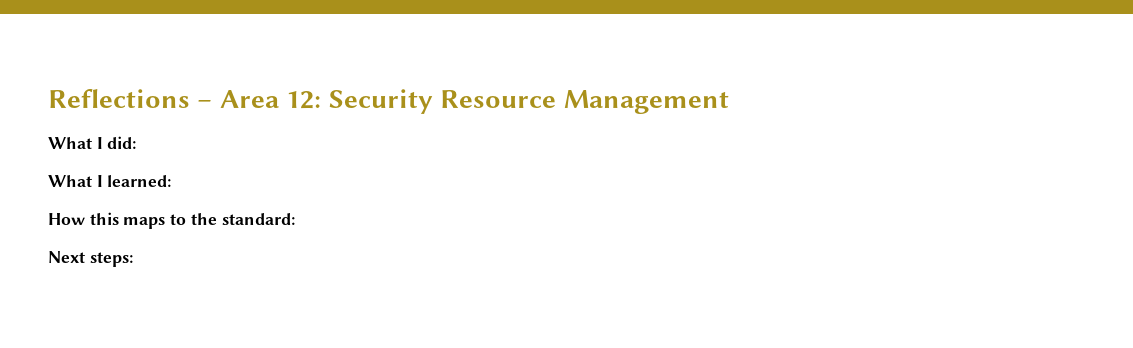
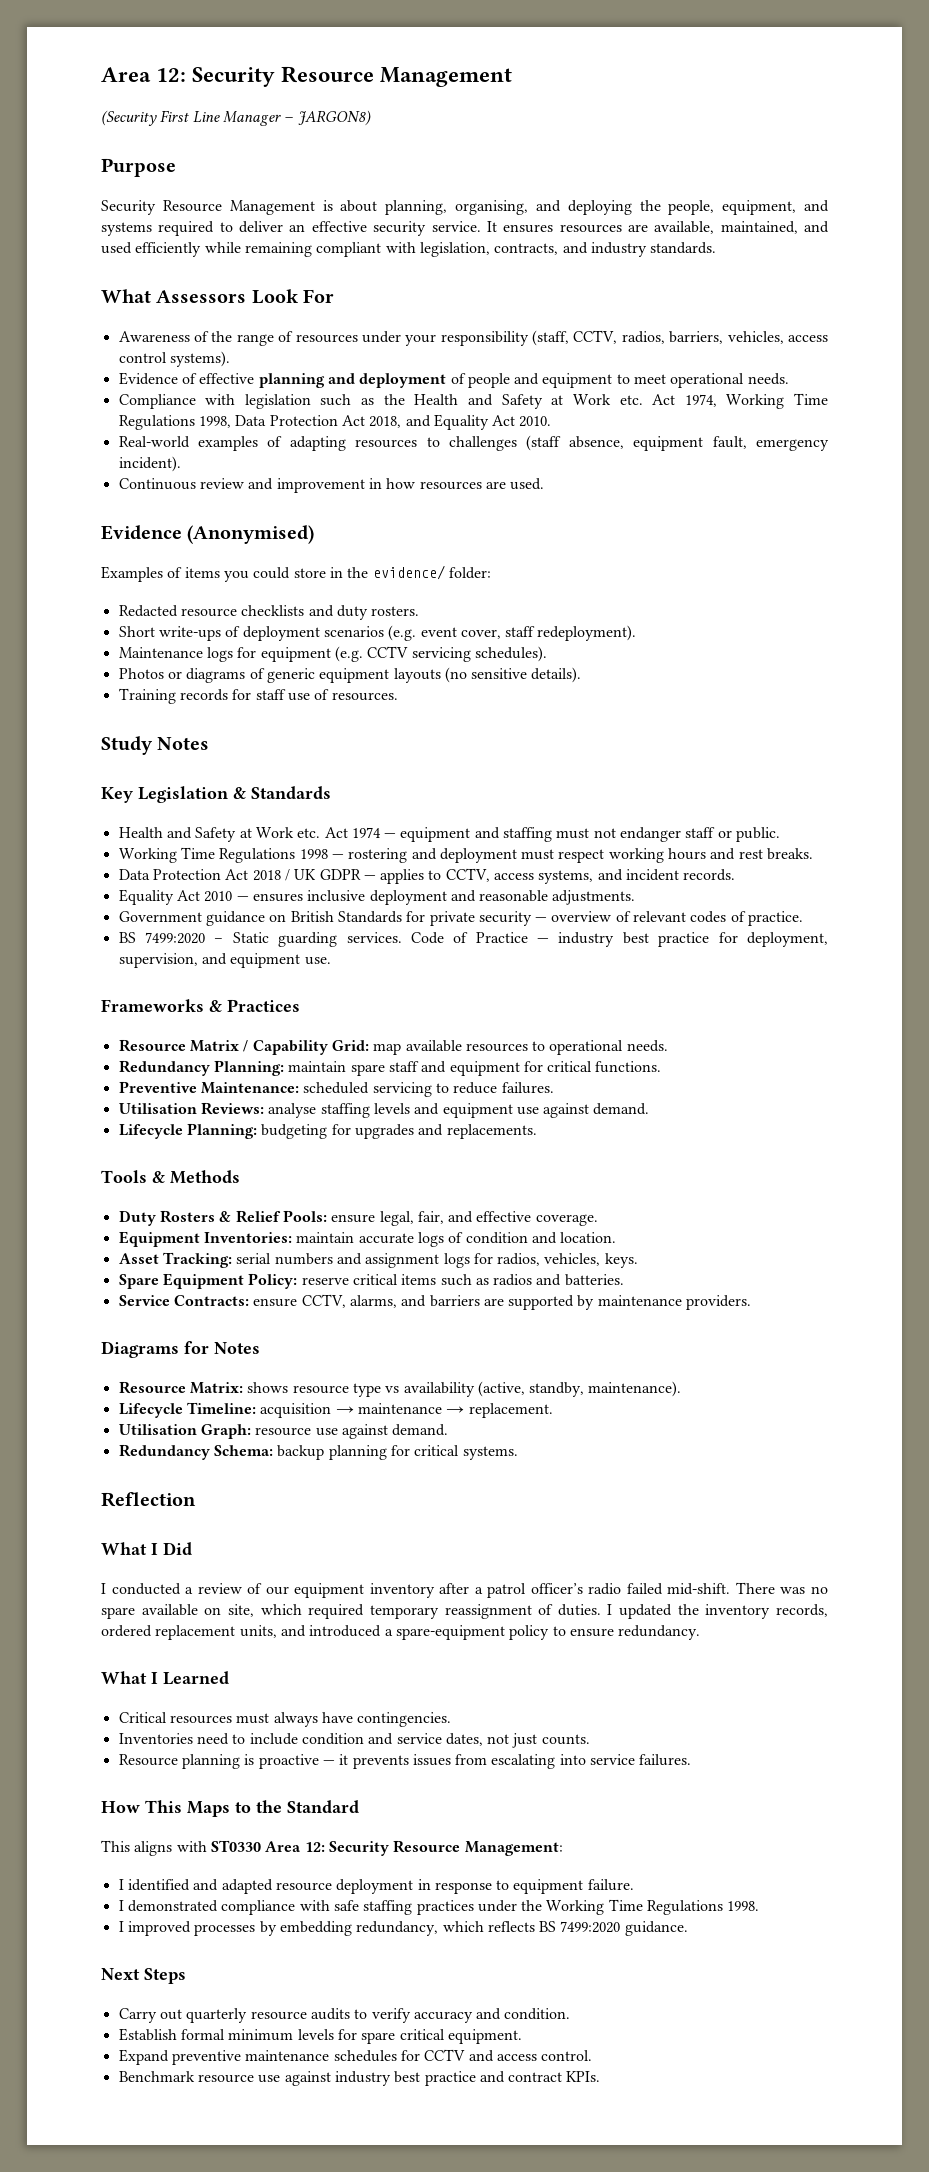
[48,89,213,108] Reflections – -> (101, 74) none
[48,136,137,149] [48,175,172,187] [48,212,295,229] [48,251,133,267] What I did: // What I learned: // How this maps to the standard: // Next steps: -> [101,110,371,126] [101,158,176,177] [101,200,830,215] [101,221,829,236] [101,242,717,257] [101,289,335,304] [118,330,828,346] [118,351,230,367] [118,372,789,388] [118,393,828,409] [118,414,552,430] [118,435,829,451] [118,456,181,472] [118,478,545,493] [101,525,315,544] [101,565,491,582] [118,605,420,620] [118,625,637,641] [118,646,547,662] [118,667,582,683] [118,688,398,704] [101,736,210,755] [101,786,331,803] [118,827,781,842] [118,847,814,863] [118,868,736,884] [118,889,636,905] [118,911,804,926] [118,932,828,947] [118,953,331,968] [101,999,300,1012] [118,1039,668,1055] [118,1060,662,1076] [118,1081,554,1097] [118,1102,650,1118] [118,1123,537,1139] [101,1170,240,1184] [118,1210,598,1226] [118,1231,617,1247] [118,1252,638,1268] [118,1273,624,1289] [118,1294,752,1310] [101,1341,260,1358] [118,1381,682,1397] [118,1402,553,1418] [118,1424,449,1439] [118,1444,518,1460] [101,1492,196,1507] [101,1542,192,1555] [101,1582,828,1598] [101,1604,828,1619] [101,1625,701,1640] [101,1671,229,1685] [118,1712,452,1727] [118,1733,590,1748] [118,1754,692,1769] [101,1800,359,1817] [101,1840,563,1856] [118,1879,634,1894] [118,1899,760,1915] [118,1921,688,1936] [101,1968,186,1984] [118,2008,571,2023] [118,2028,522,2044] [118,2049,593,2065] [118,2071,601,2086] (Security First Line Manager – JARGON8) // Purpose // Security Resource Management is about planning, organising, and deploying the people, equipment, and systems required to deliver an effective security service. It ensures resources are available, maintained, and used efficiently while remaining compliant with legislation, contracts, and industry standards. // What Assessors Look For // Awareness of the range of resources under your responsibility (staff, CCTV, radios, barriers, vehicles, access control systems). // Evidence of effective planning and deployment of people and equipment to meet operational needs. // Compliance with legislation such as the Health and Safety at Work etc. Act 1974, Working Time Regulations 1998, Data Protection Act 2018, and Equality Act 2010. // Real-world examples of adapting resources to challenges (staff absence, equipment fault, emergency incident). // Continuous review and improvement in how resources are used. // Evidence (Anonymised) // Examples of items you could store in the evidence/ folder: // Redacted resource checklists and duty rosters. // Short write-ups of deployment scenarios (e.g. event cover, staff redeployment). // Maintenance logs for equipment (e.g. CCTV servicing schedules). // Photos or diagrams of generic equipment layouts (no sensitive details). // Training records for staff use of resources. // Study Notes // Key Legislation & Standards // Health and Safety at Work etc. Act 1974 — equipment and staffing must not endanger staff or public. // Working Time Regulations 1998 — rostering and deployment must respect working hours and rest breaks. // Data Protection Act 2018 / UK GDPR — applies to CCTV, access systems, and incident records. // Equality Act 2010 — ensures inclusive deployment and reasonable adjustments. // Government guidance on British Standards for private security — overview of relevant codes of practice. // BS 7499:2020 – Static guarding services. Code of Practice — industry best practice for deployment, supervision, and equipment use. // Frameworks & Practices // Resource Matrix / Capability Grid: map available resources to operational needs. // Redundancy Planning: maintain spare staff and equipment for critical functions. // Preventive Maintenance: scheduled servicing to reduce failures. // Utilisation Reviews: analyse staffing levels and equipment use against demand. // Lifecycle Planning: budgeting for upgrades and replacements. // Tools & Methods // Duty Rosters & Relief Pools: ensure legal, fair, and effective coverage. // Equipment Inventories: maintain accurate logs of condition and location. // Asset Tracking: serial numbers and assignment logs for radios, vehicles, keys. // Spare Equipment Policy: reserve critical items such as radios and batteries. // Service Contracts: ensure CCTV, alarms, and barriers are supported by maintenance providers. // Diagrams for Notes // Resource Matrix: shows resource type vs availability (active, standby, maintenance). // Lifecycle Timeline: acquisition → maintenance → replacement. // Utilisation Graph: resource use against demand. // Redundancy Schema: backup planning for critical systems. // Reflection // What I Did // I conducted a review of our equipment inventory after a patrol officer’s radio failed mid-shift. There was no spare available on site, which required temporary reassignment of duties. I updated the inventory records, ordered replacement units, and introduced a spare-equipment policy to ensure redundancy. // What I Learned // Critical resources must always have contingencies. // Inventories need to include condition and service dates, not just counts. // Resource planning is proactive — it prevents issues from escalating into service failures. // How This Maps to the Standard // This aligns with ST0330 Area 12: Security Resource Management: // I identified and adapted resource deployment in response to equipment failure. // I demonstrated compliance with safe staffing practices under the Working Time Regulations 1998. // I improved processes by embedding redundancy, which reflects BS 7499:2020 guidance. // Next Steps // Carry out quarterly resource audits to verify accuracy and condition. // Establish formal minimum levels for spare critical equipment. // Expand preventive maintenance schedules for CCTV and access control. // Benchmark resource use against industry best practice and contract KPIs.

